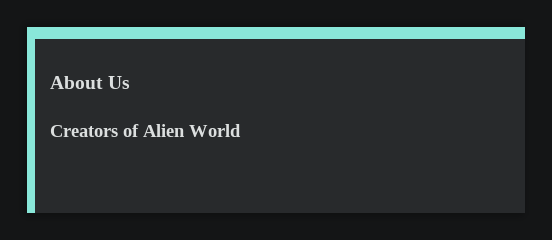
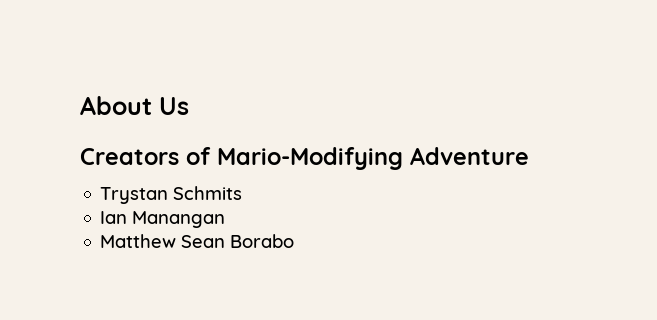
[143,124,241,137] Alien World -> [217,147,529,170] [100,186,243,204] [100,211,226,228] [100,234,295,248] Mario-Modifying Adventure // Trystan Schmits // Ian Manangan // Matthew Sean Borabo

